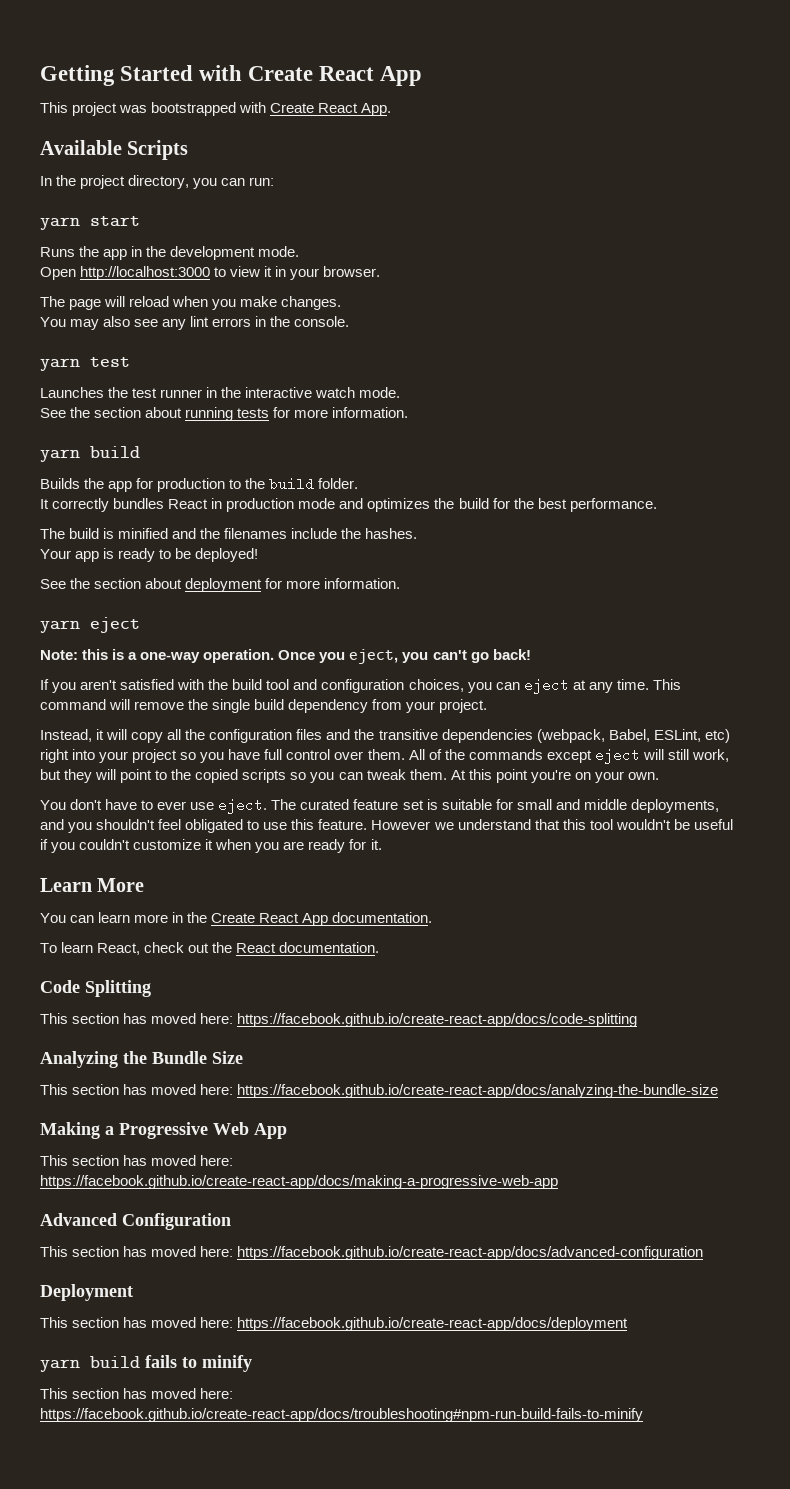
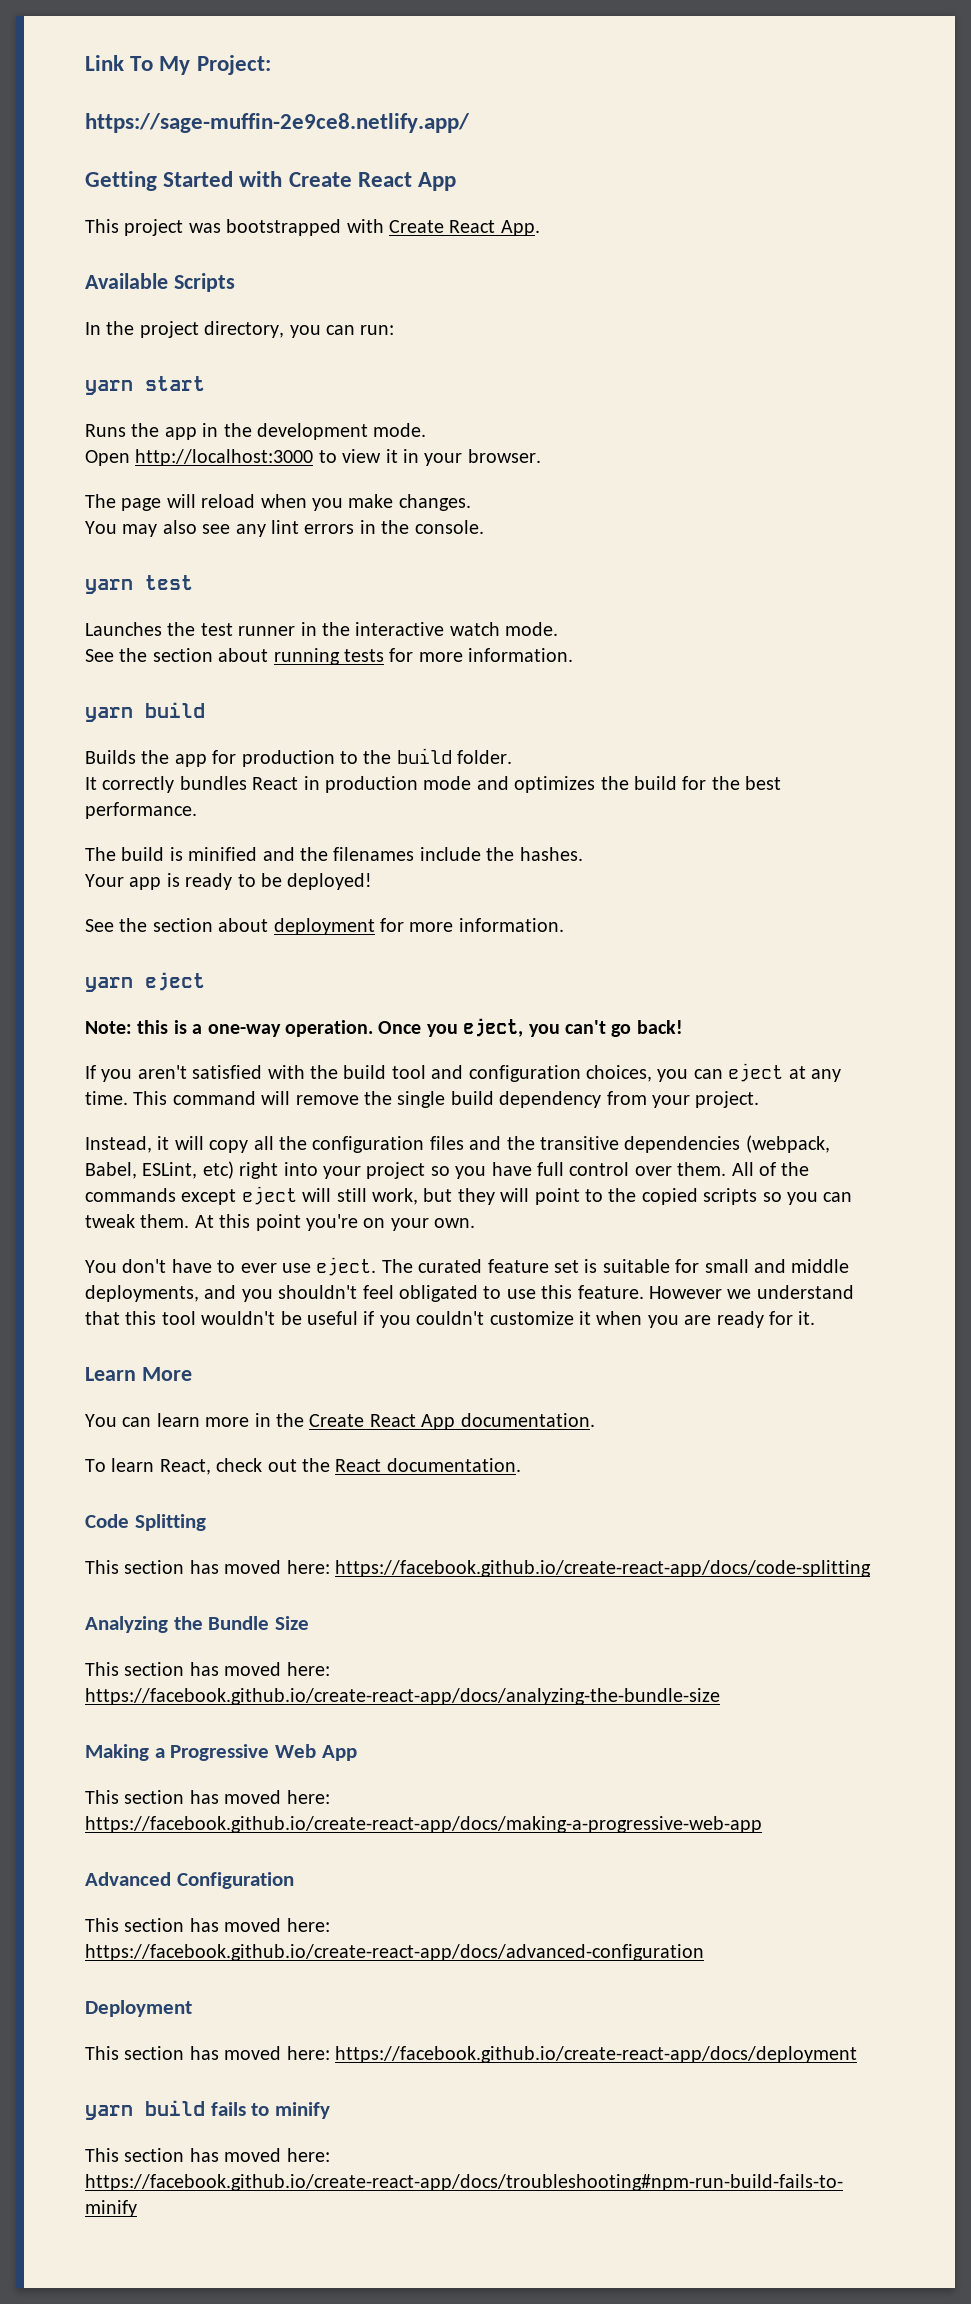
(40, 75) none -> [85,55,271,75] [85,113,470,133] Link To My Project: // https://sage-muffin-2e9ce8.netlify.app/ //

